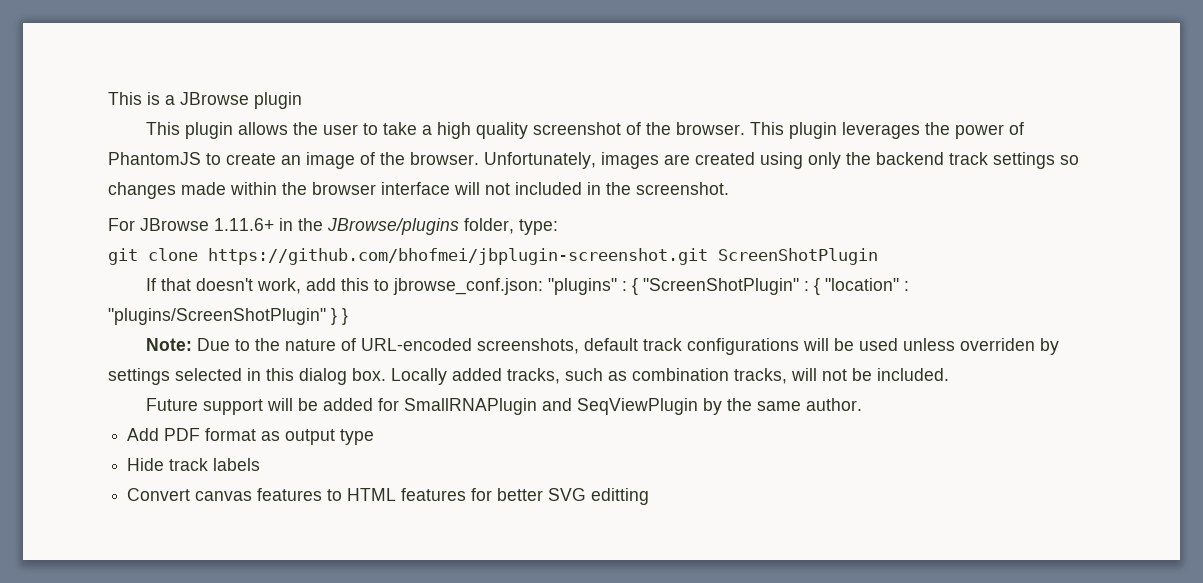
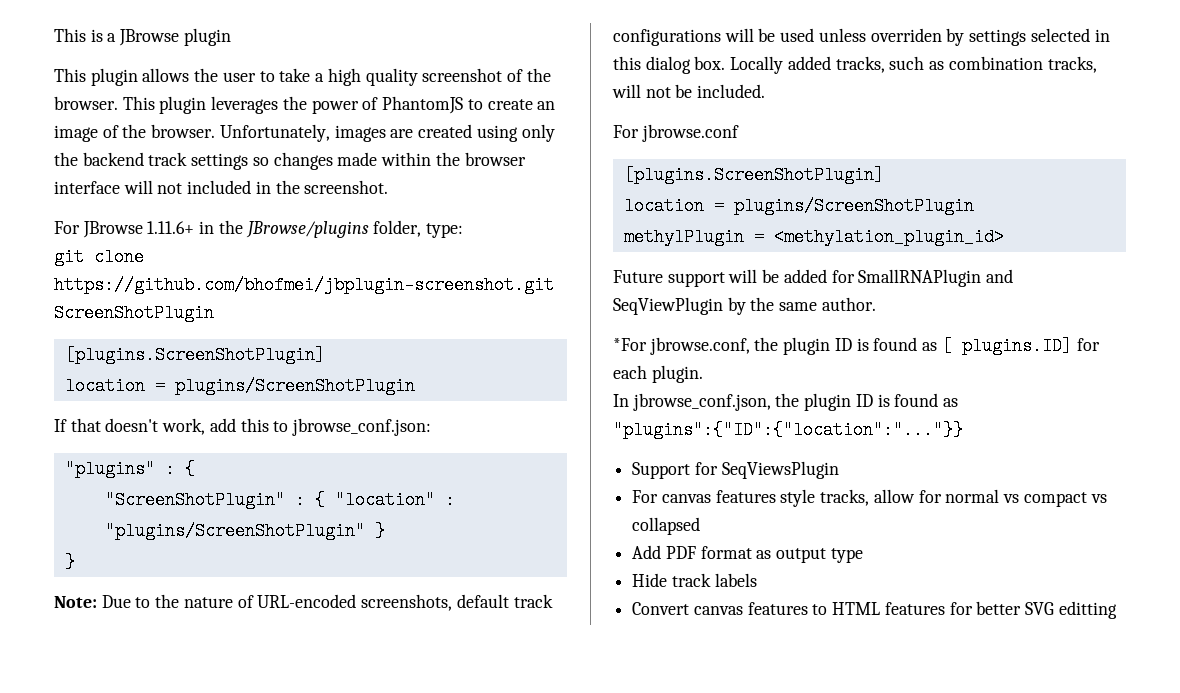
(878, 256) none -> [64,346,325,364] [64,377,415,395] // [plugins.ScreenShotPlugin] // location = plugins/ScreenShotPlugin
(544, 286) none -> (432, 427) //
(639, 286) none -> (195, 469) //
(337, 316) none -> (385, 531) //
(949, 374) none -> [613,124,739,142] [623,166,884,184] [623,197,974,215] [623,228,1004,246] // For jbrowse.conf // [plugins.ScreenShotPlugin] // location = plugins/ScreenShotPlugin // methylPlugin = <methylation_plugin_id>
(863, 404) none -> [613,337,1100,355] [613,365,703,383] [613,393,959,411] [613,421,963,439] [632,461,839,479] [632,489,1107,507] [632,517,701,535] // *For jbrowse.conf, the plugin ID is found as [ plugins.ID] for each plugin. // In jbrowse_conf.json, the plugin ID is found as "plugins":{"ID":{"location":"..."}} // Support for SeqViewsPlugin // For canvas features style tracks, allow for normal vs compact vs collapsed

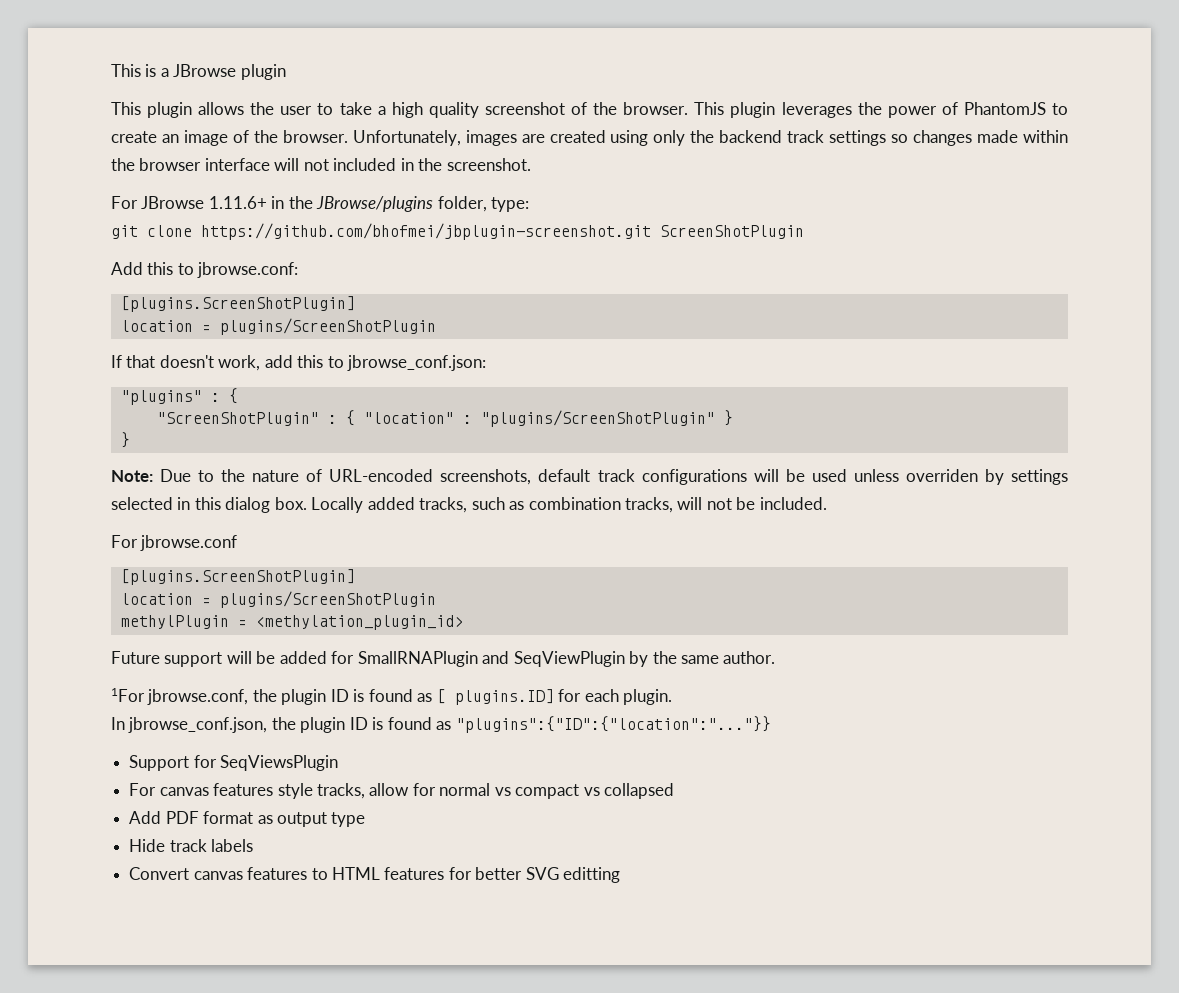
(214, 313) none -> [111,262,299,278] // Add this to jbrowse.conf:
[613,338,647,351] *For -> [111,688,145,702] 1For

